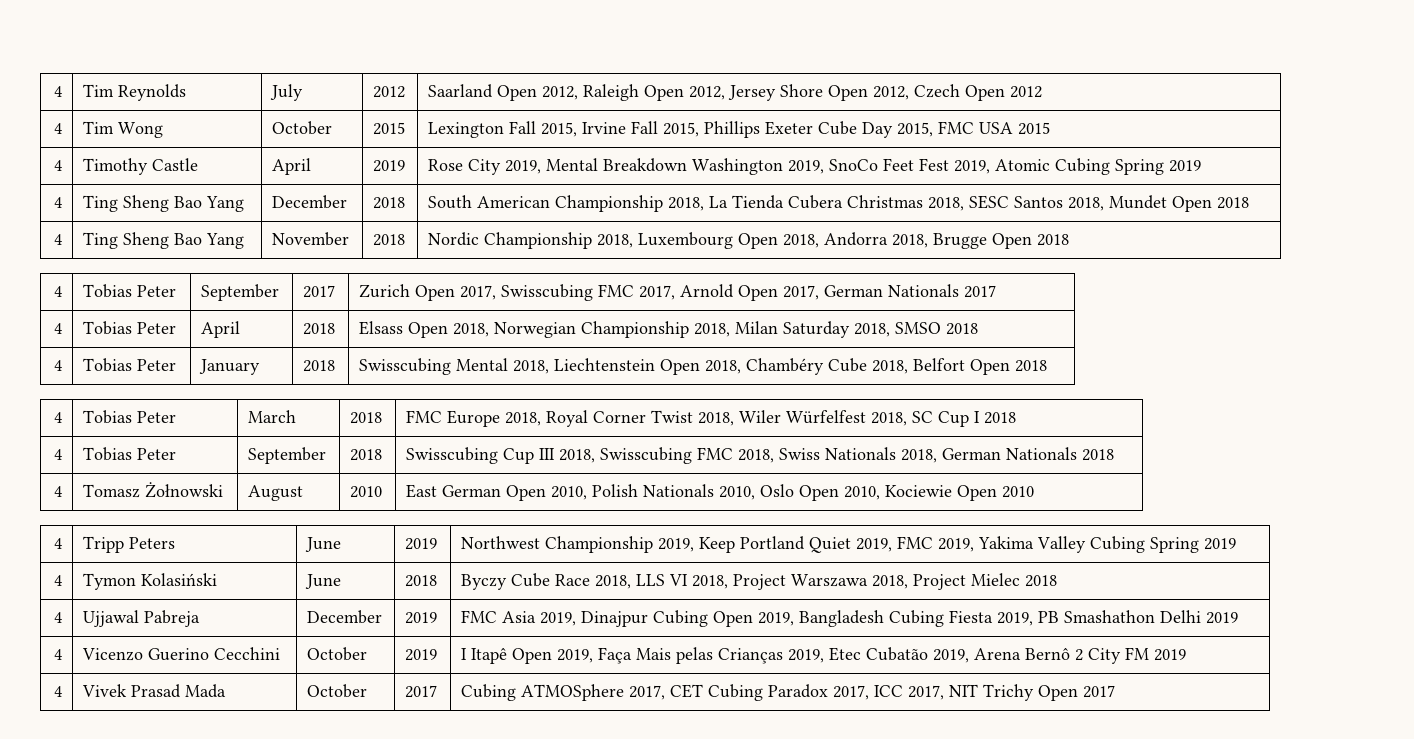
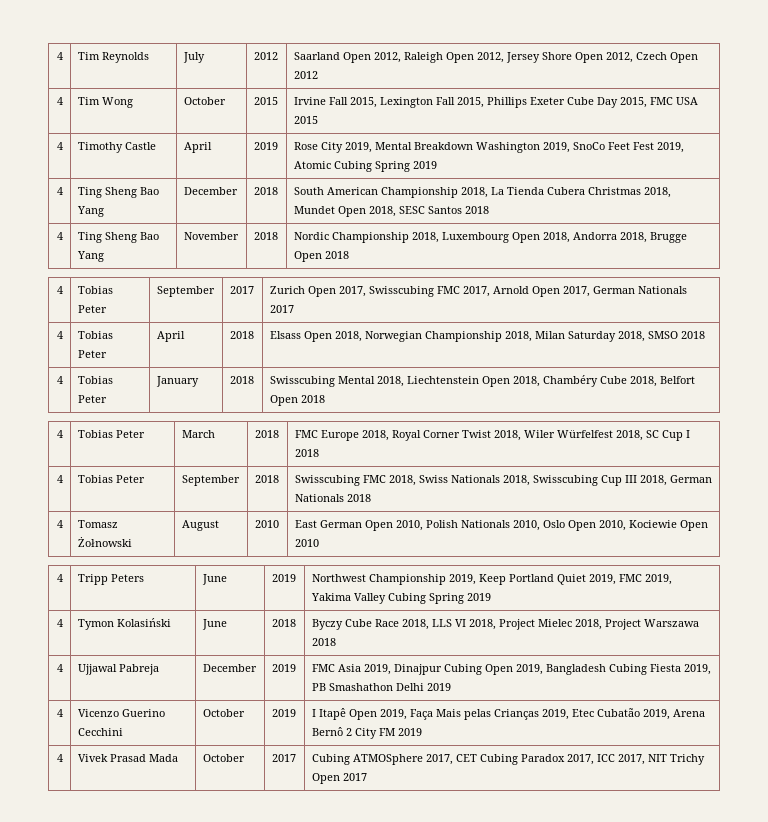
[428,121,627,138] Lexington Fall 2015, Irvine -> [293,97,433,108] Irvine Fall 2015, Lexington
[969,195,1213,212] SESC Santos 2018, Mundet Open -> [293,206,462,217] Mundet Open 2018, SESC Santos
[503,447,693,464] Cup III 2018, Swisscubing -> (360, 480) none
(938, 456) none -> [532,475,667,486] Swisscubing Cup III 2018,
[791,573,1021,590] Warszawa 2018, Project Mielec -> [537,619,699,630] Mielec 2018, Project Warszawa

